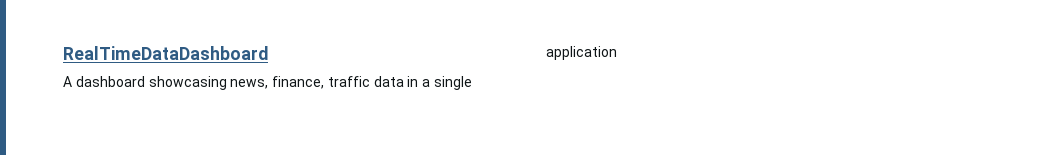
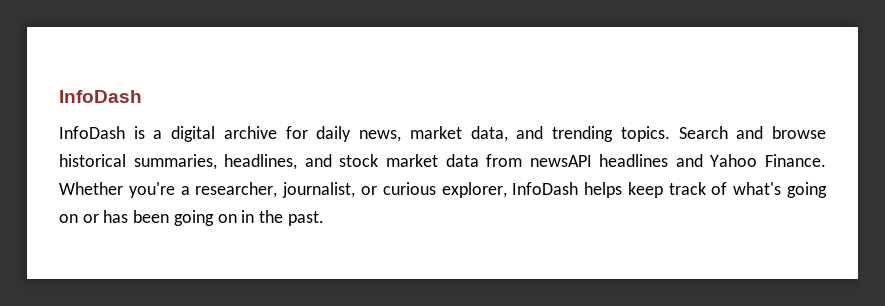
[63,46,268,60] [63,76,473,90] [546,46,617,60] RealTimeDataDashboard // A dashboard showcasing news, finance, traffic data in a single application -> [59,90,142,103] [59,126,827,142] [59,154,826,170] [59,182,828,198] [59,210,324,226] InfoDash // InfoDash is a digital archive for daily news, market data, and trending topics. Search and browse historical summaries, headlines, and stock market data from newsAPI headlines and Yahoo Finance. Whether you're a researcher, journalist, or curious explorer, InfoDash helps keep track of what's going on or has been going on in the past.

